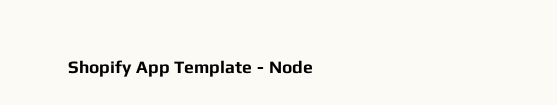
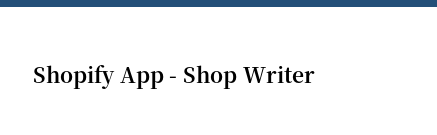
[174,60,313,77] Template - Node -> [169,65,315,89] - Shop Writer

